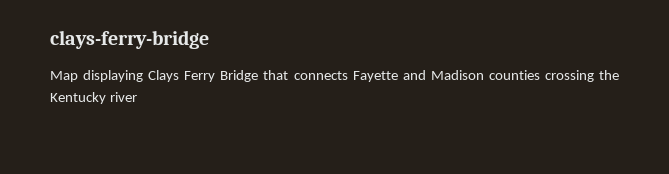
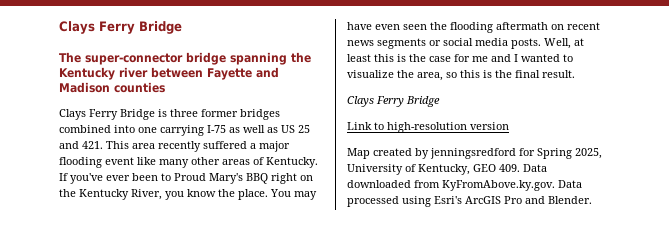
[50,30,209,49] [50,70,619,82] [50,92,137,104] clays-ferry-bridge // Map displaying Clays Ferry Bridge that connects Fayette and Madison counties crossing the Kentucky river -> [59,21,182,34] [59,52,311,65] [59,67,279,80] [59,82,165,93] [59,109,280,120] [59,125,310,136] [59,141,290,152] [59,157,318,168] [59,173,313,184] [59,189,317,200] [347,22,600,33] [347,38,584,49] [347,54,573,62] [347,70,575,81] [347,96,440,107] [347,122,509,133] [347,148,602,159] [347,164,547,175] [347,180,582,191] [347,196,592,207] Clays Ferry Bridge // The super-connector bridge spanning the Kentucky river between Fayette and Madison counties // Clays Ferry Bridge is three former bridges combined into one carrying I-75 as well as US 25 and 421. This area recently suffered a major flooding event like many other areas of Kentucky. If you've ever been to Proud Mary's BBQ right on the Kentucky River, you know the place. You may have even seen the flooding aftermath on recent news segments or social media posts. Well, at least this is the case for me and I wanted to visualize the area, so this is the final result. // Clays Ferry Bridge // Link to high-resolution version // Map created by jenningsredford for Spring 2025, University of Kentucky, GEO 409. Data downloaded from KyFromAbove.ky.gov. Data processed using Esri's ArcGIS Pro and Blender.

